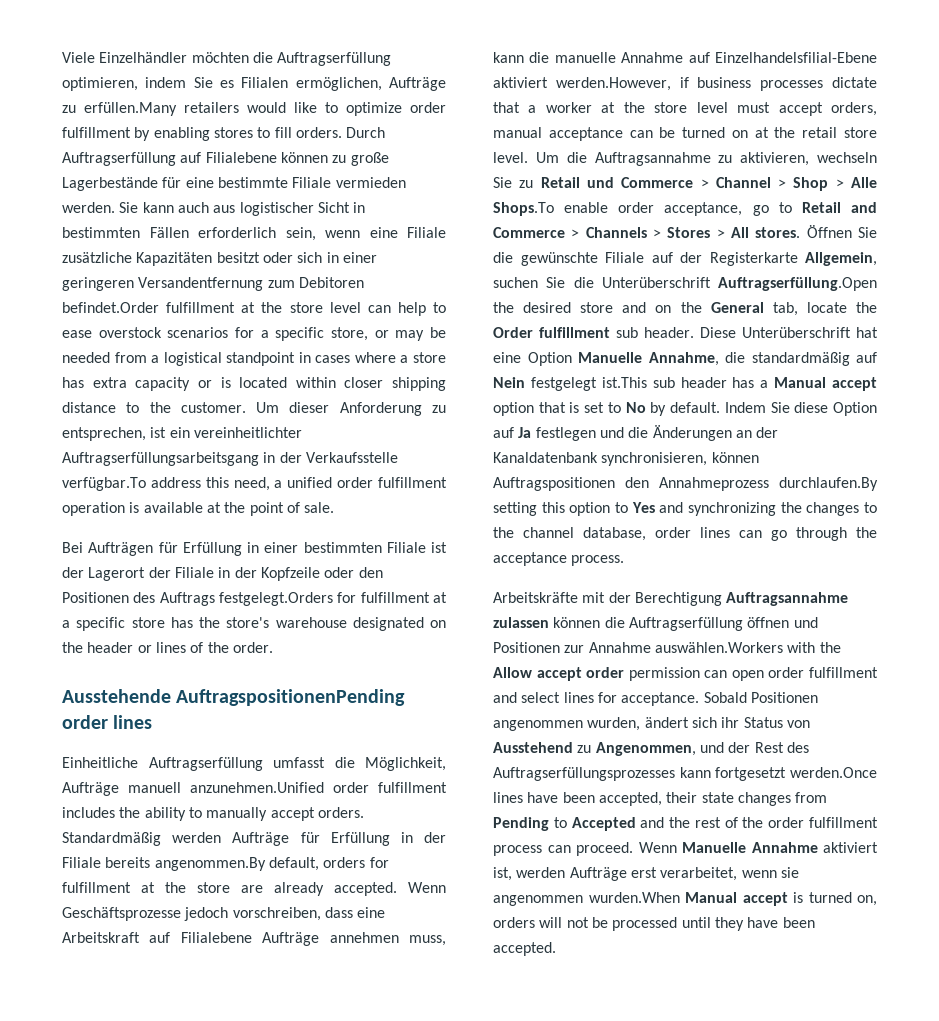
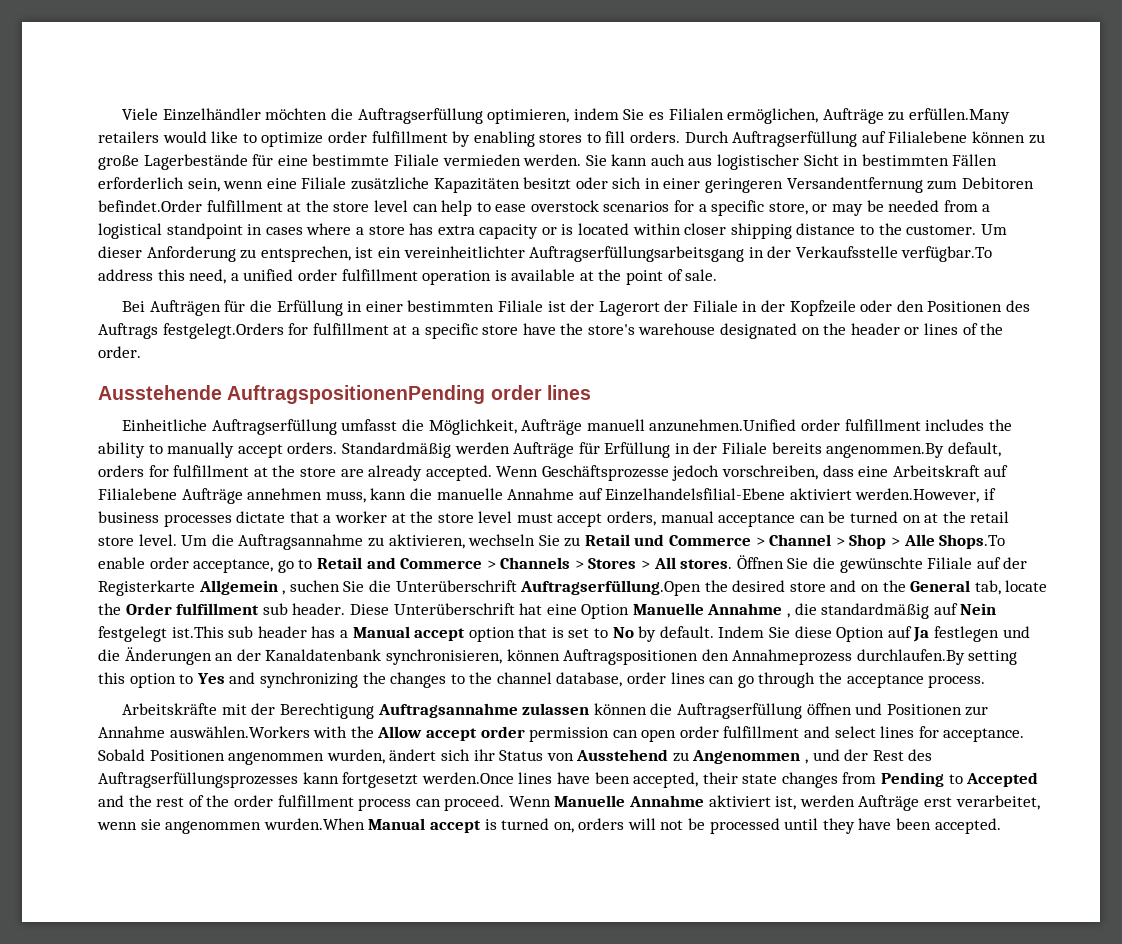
(178, 547) none -> [249,300,272,312] die
[170,617,193,628] has -> [522,323,556,335] have
[805,252,877,266] Allgemein, -> [198,580,286,595] Allgemein ,
[648,352,719,366] Annahme, -> [707,603,791,618] Annahme ,
[595,742,696,756] Angenommen, -> [692,750,809,764] Angenommen ,

